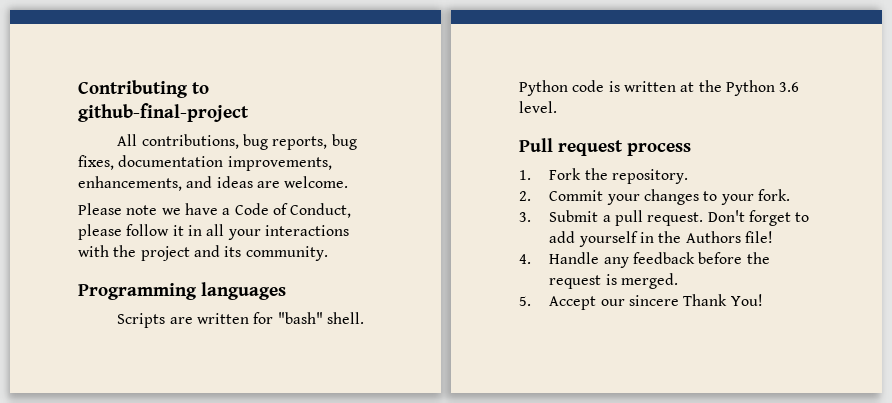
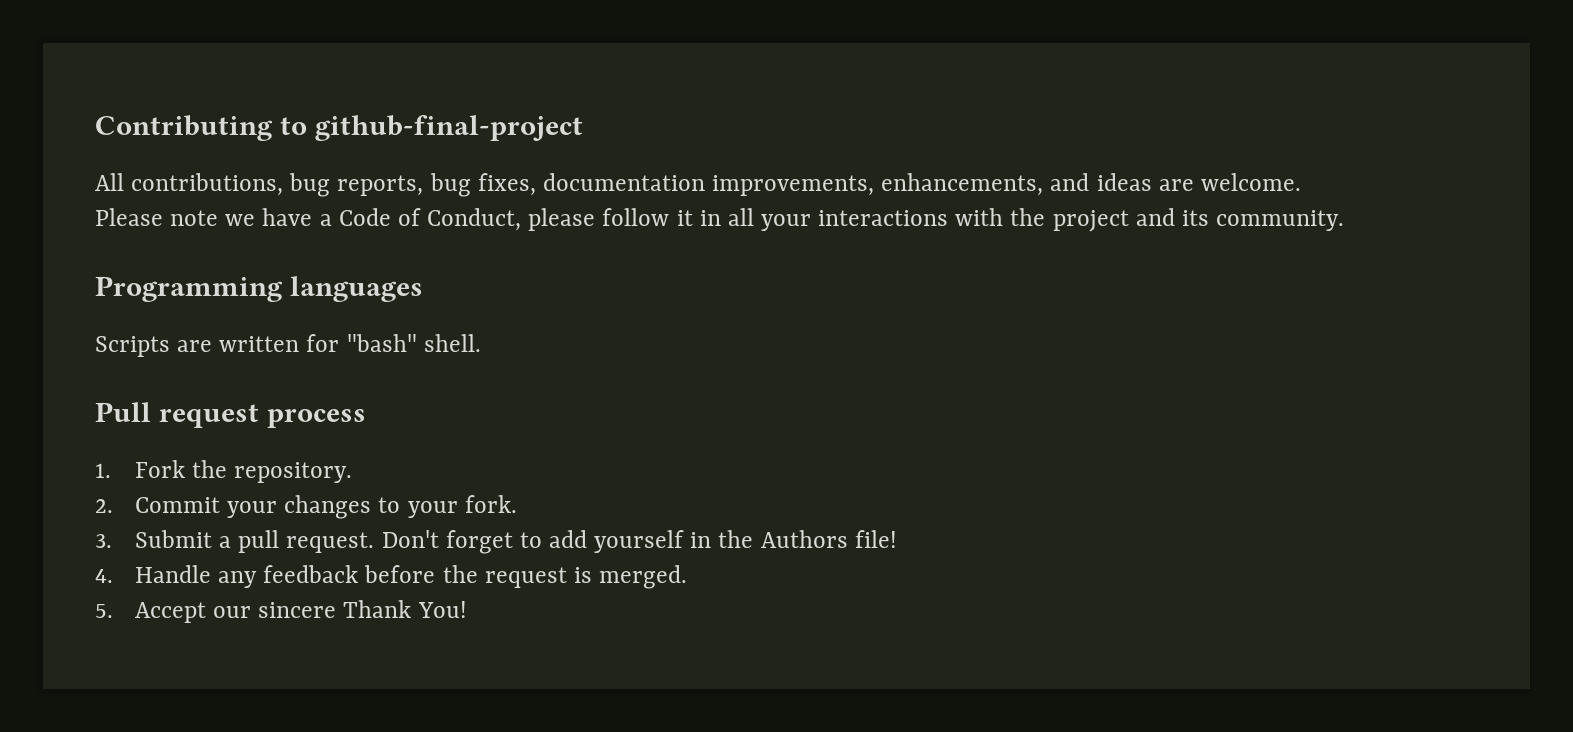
[519,80,800,96] [519,101,557,113] Python code is written at the Python 3.6 level. -> (481, 343) none

